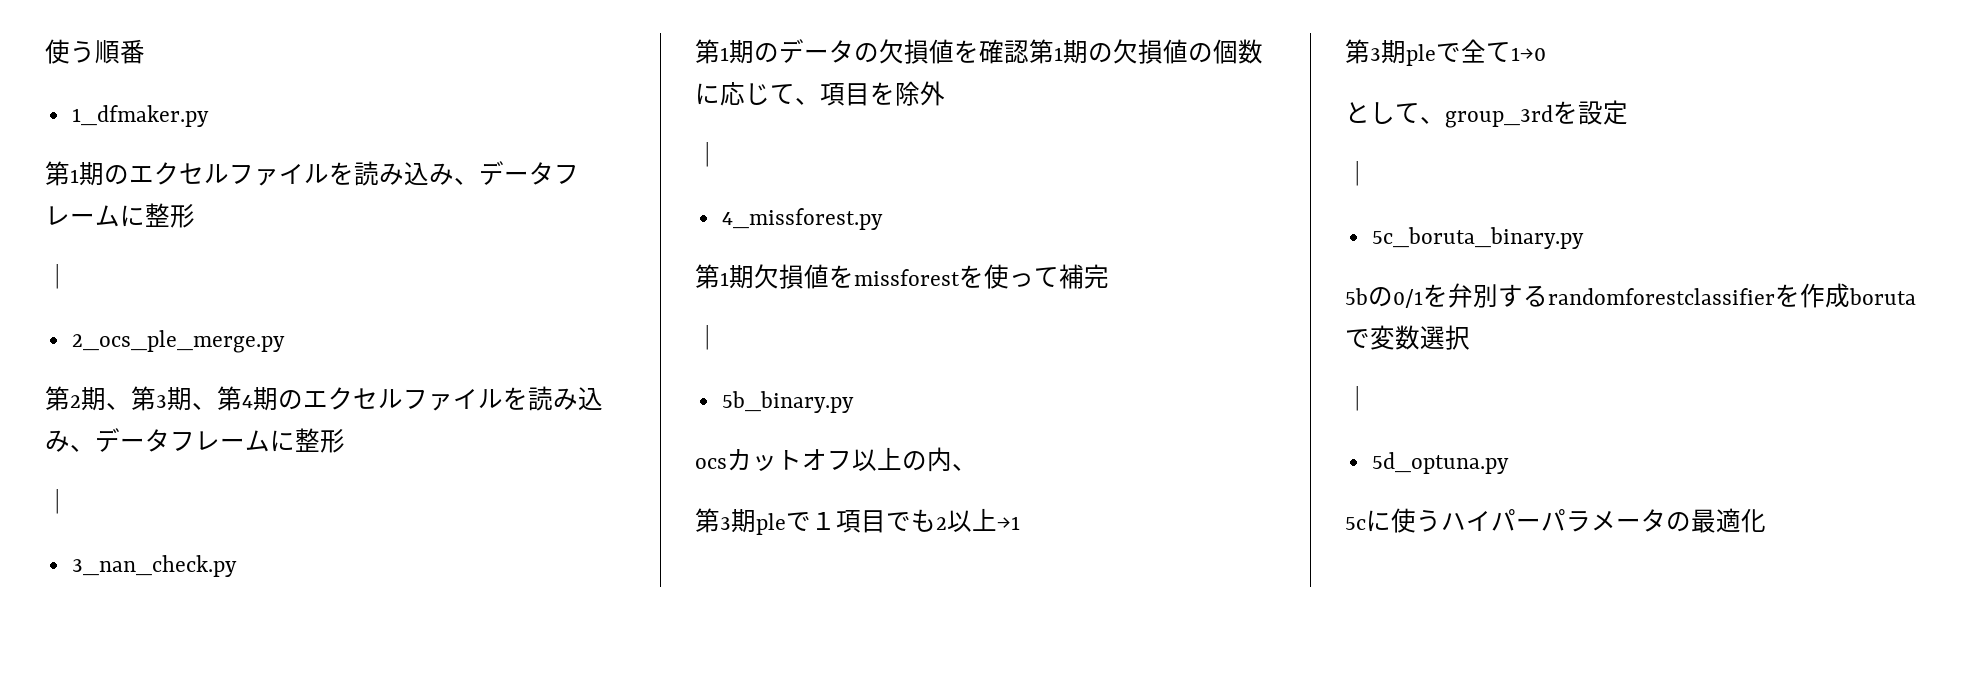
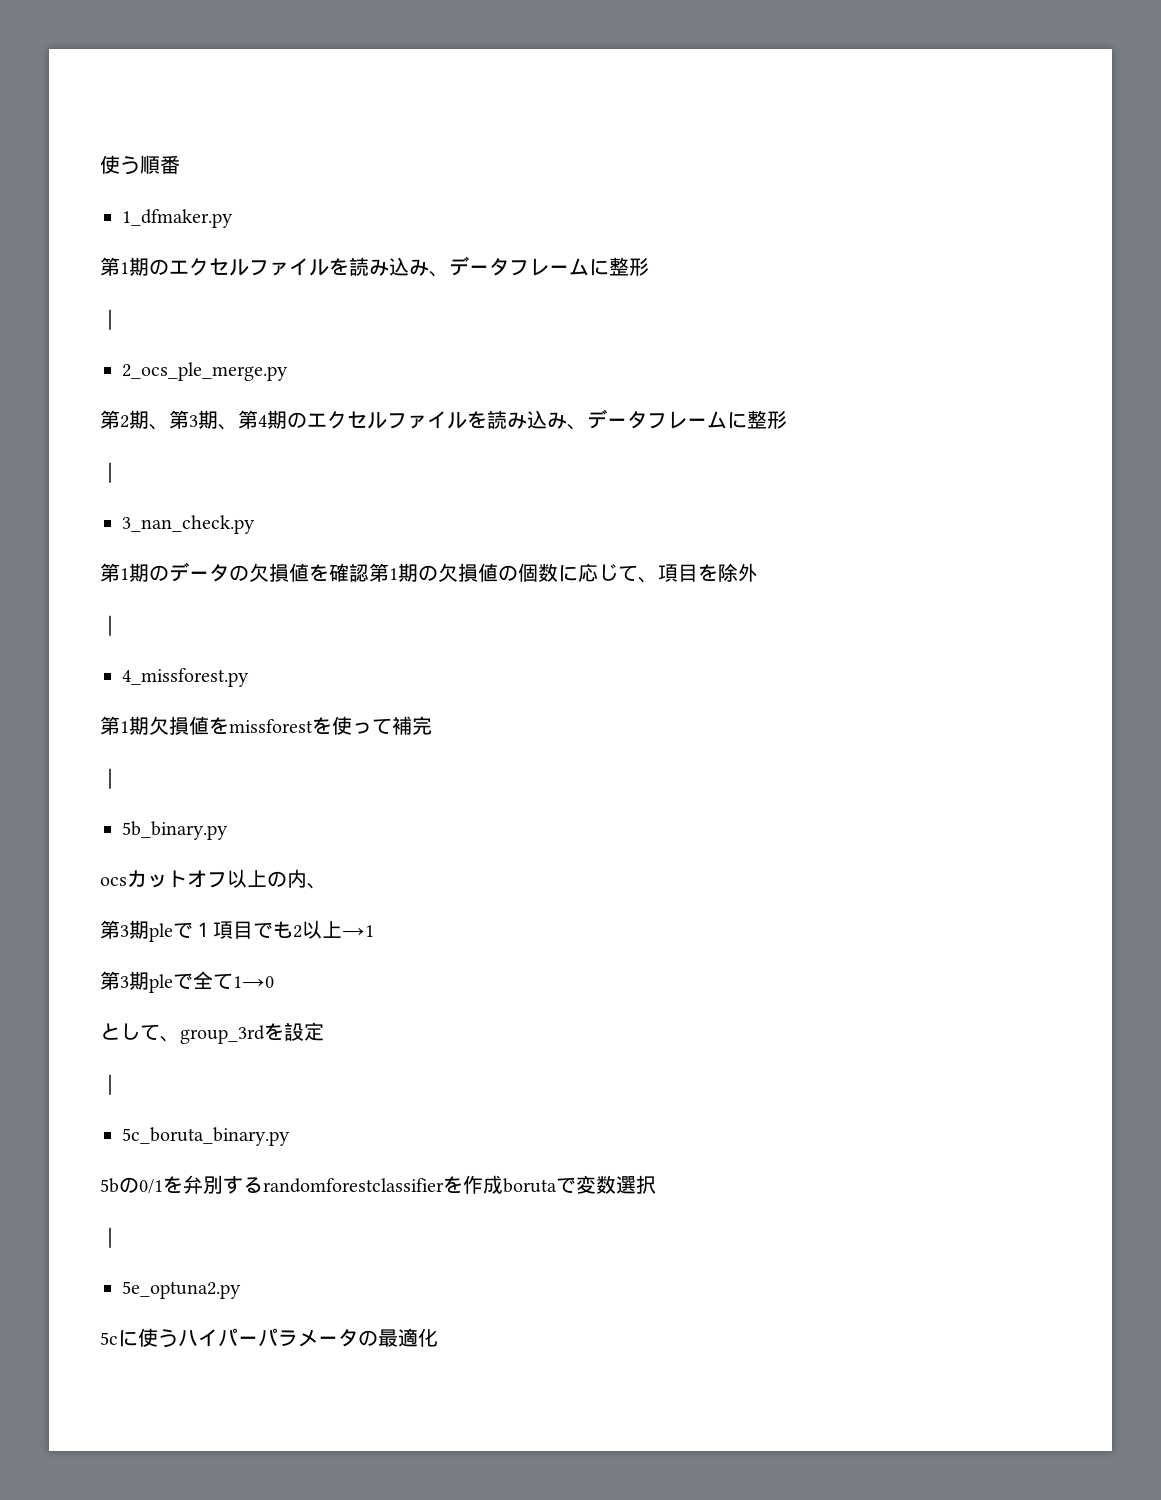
[1371,452,1509,474] 5d_optuna.py -> [122,1281,241,1299] 5e_optuna2.py

